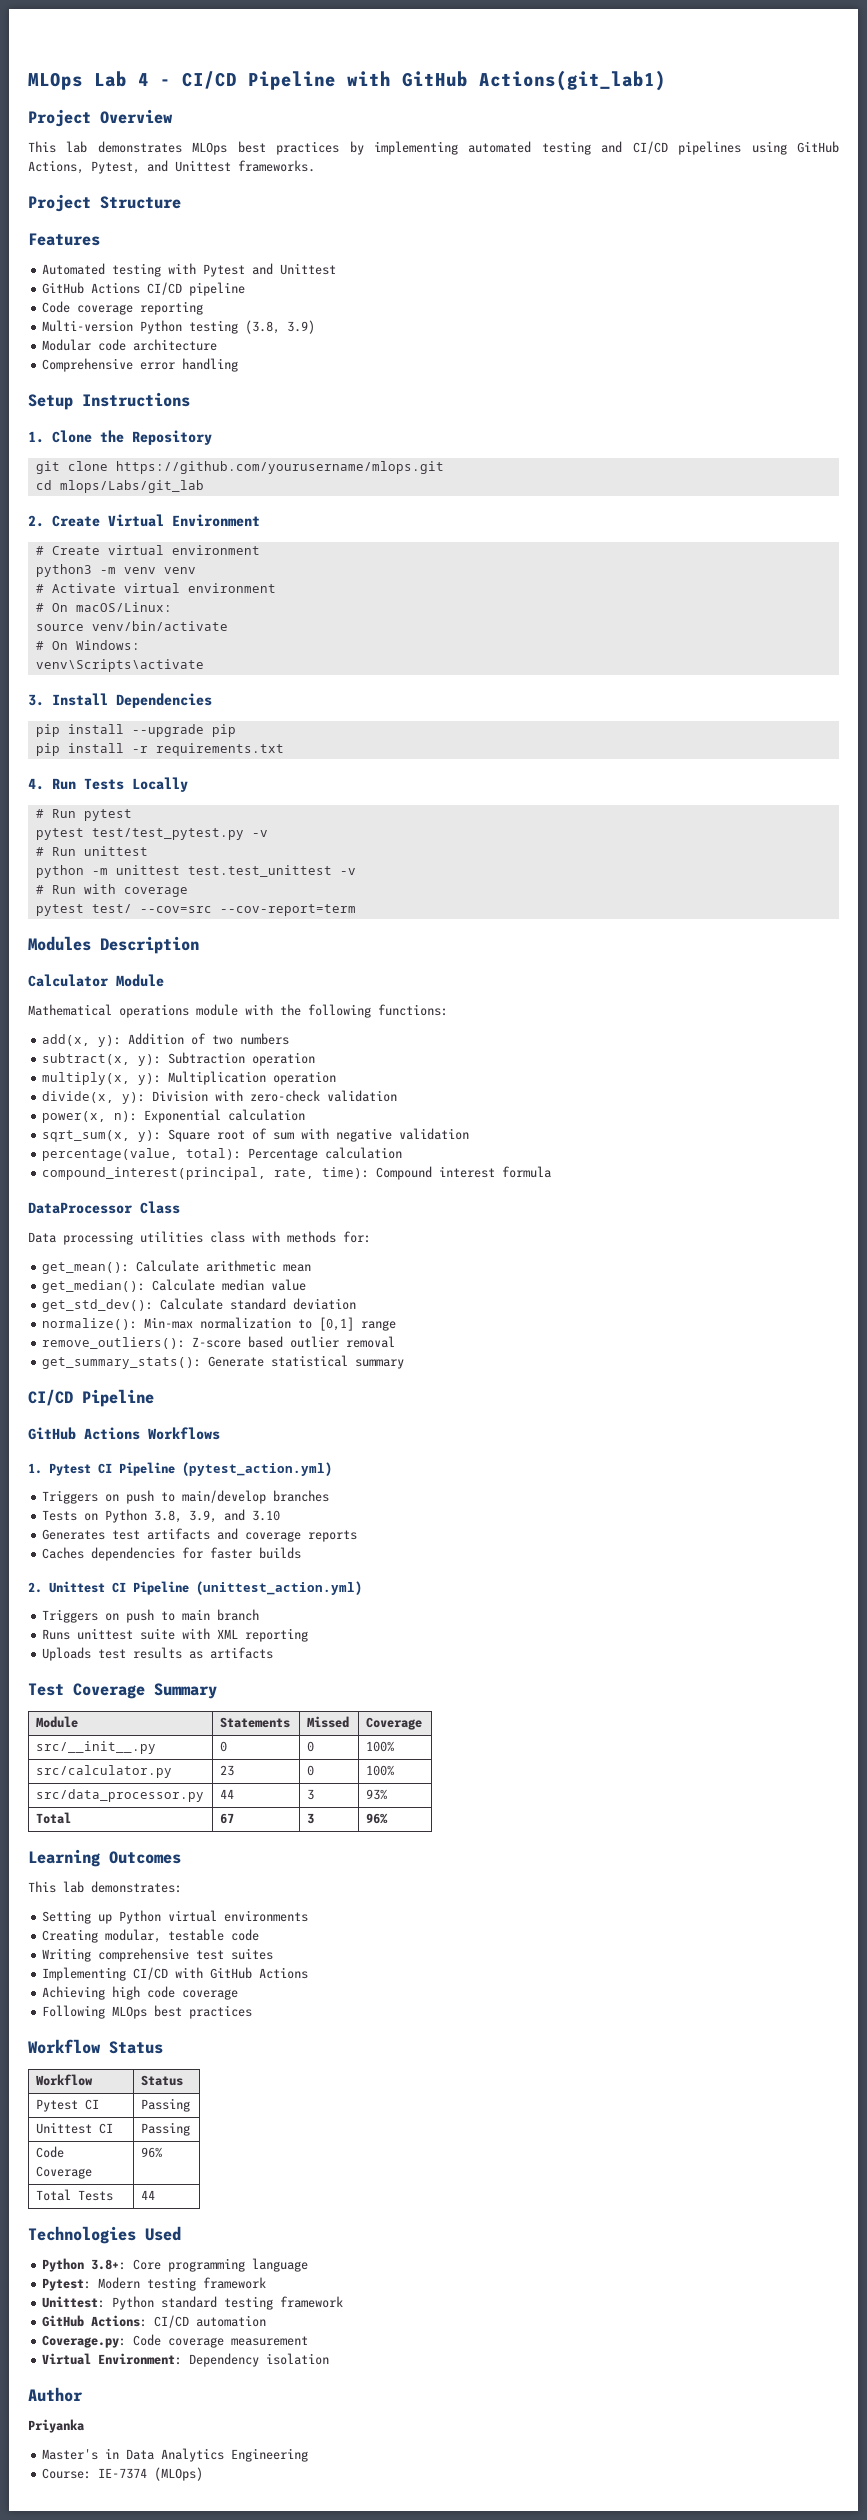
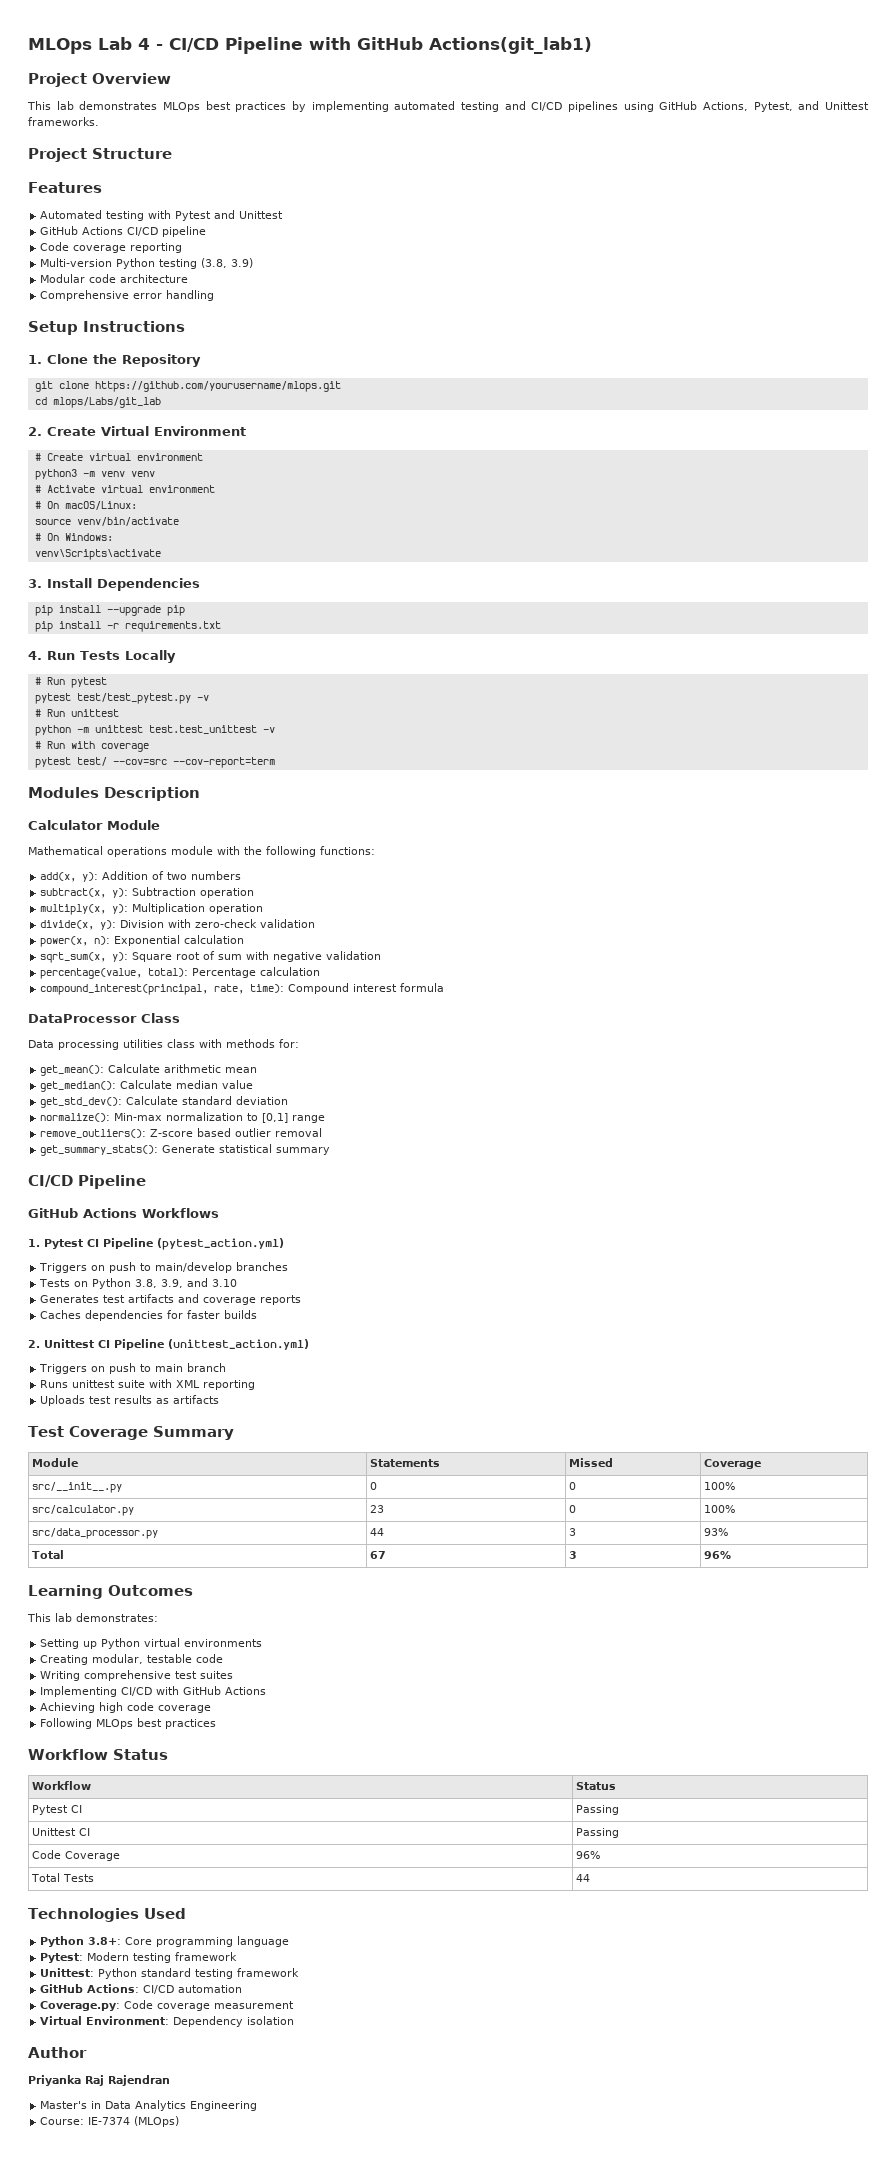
(85, 2426) none -> [85,2075,170,2086] Raj Rajendran

